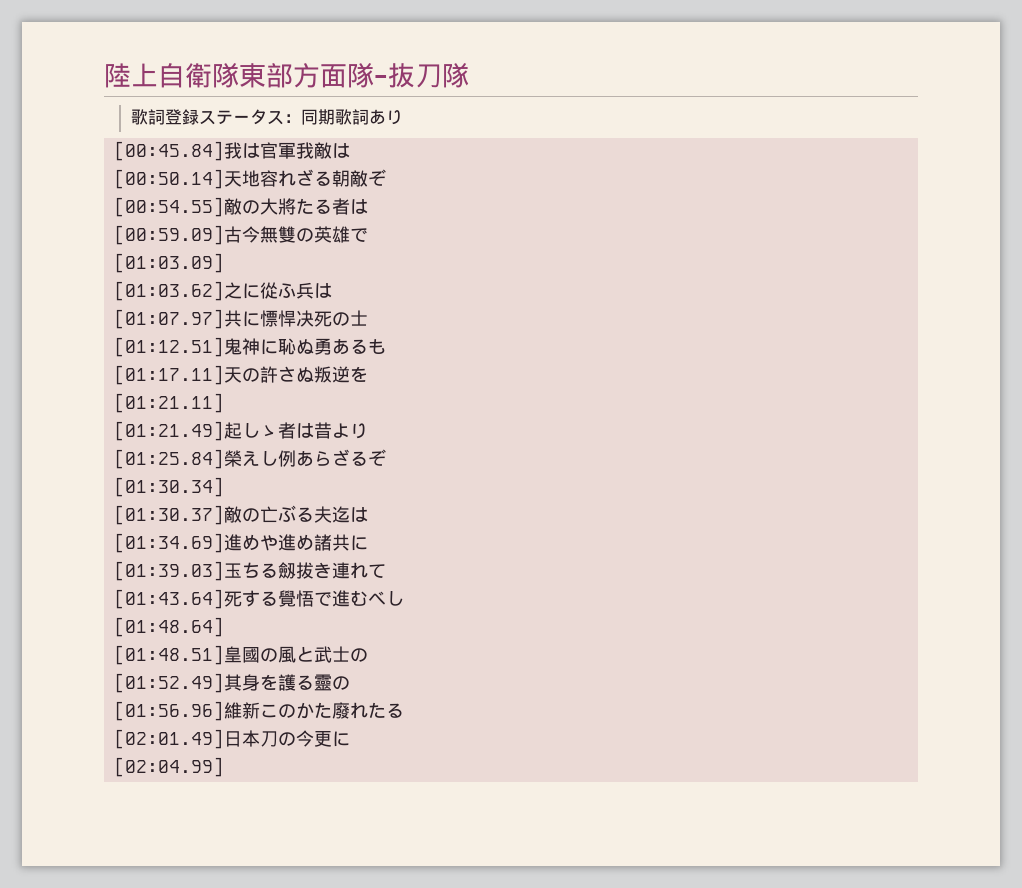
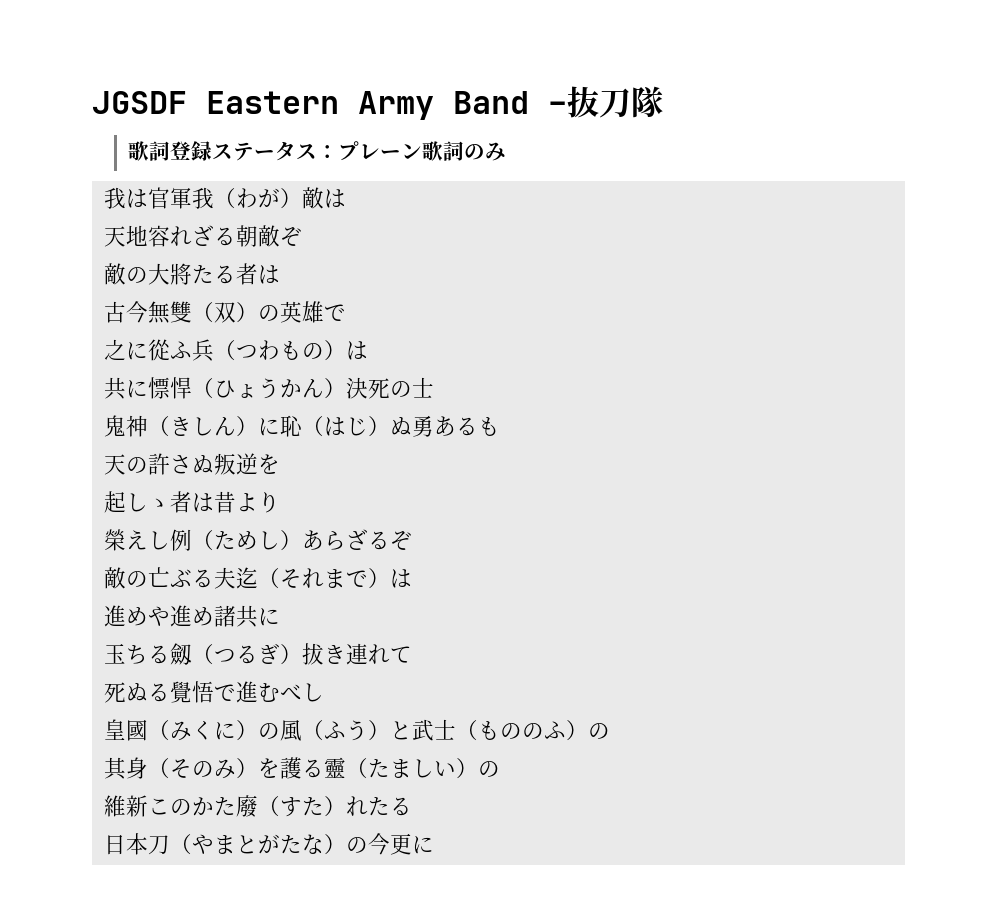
[104,63,374,88] 陸上自衛隊東部方面隊 -> [92,91,529,120] JGSDF Eastern Army Band
[300,109,403,125] [114,141,225,161] 同期歌詞あり // [00:45.84] -> [338,141,507,161] プレーン歌詞のみ //
(315, 150) none -> [214,188,303,209] （わが）
[114,169,225,189] [00:50.14] -> (347, 198) none
[114,197,225,217] [00:54.55] -> (303, 236) none
[114,225,225,245] [00:59.09] -> (281, 274) none
(297, 234) none -> [192,302,259,323] （双）
[114,253,225,273] [114,281,225,301] [01:03.09] // [01:03.62] -> (347, 312) none
[314,283,333,298] [114,309,225,329] は // [01:07.97] -> [214,340,369,361] （つわもの）は //
[296,310,369,327] [114,337,297,357] 决死の士 // [01:12.51]鬼神に恥 -> [192,377,435,399] [104,415,391,437] （ひょうかん）決死の士 // 鬼神（きしん）に恥（はじ）
[114,365,225,385] [01:17.11] -> (501, 426) none
[114,393,225,413] [114,421,225,441] [01:21.11] // [01:21.49] -> (281, 464) none
[114,449,225,469] [01:25.84] -> (281, 502) none
(297, 458) none -> [192,530,303,551] （ためし）
[114,477,225,497] [114,505,225,525] [01:30.34] // [01:30.37] -> (413, 540) none
[350,507,369,522] [114,533,225,553] は // [01:34.69] -> [258,568,413,589] （それまで）は //
[114,561,225,581] [01:39.03] -> (281, 616) none
(297, 570) none -> [192,643,303,665] （つるぎ）
[114,589,261,609] [01:43.64]死す -> [104,682,149,703] 死ぬ
[114,617,225,637] [114,645,369,665] [114,673,351,693] [114,701,225,721] [01:48.64] // [01:48.51]皇國の風と武士の // [01:52.49]其身を護る靈の // [01:56.96] -> [104,719,611,741] [104,757,501,780] 皇國（みくに）の風（ふう）と武士（もののふ）の // 其身（そのみ）を護る靈（たましい）の //
(351, 710) none -> [258,796,347,817] （すた）
[114,729,279,749] [02:01.49]日本刀 -> [104,833,347,855] 日本刀（やまとがたな）
[114,757,225,777] // [02:04.99] -> (435, 844) none

